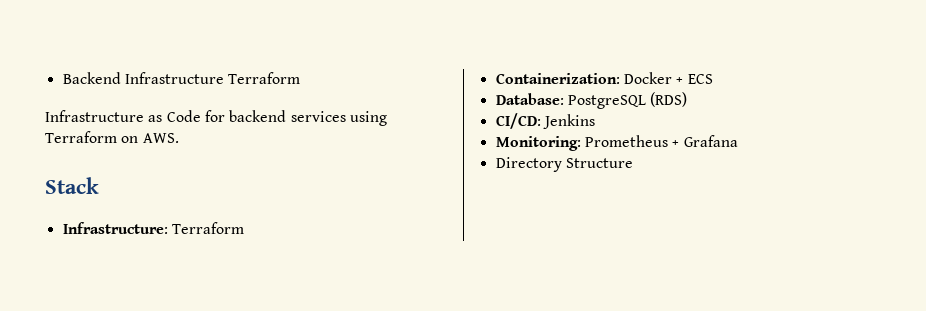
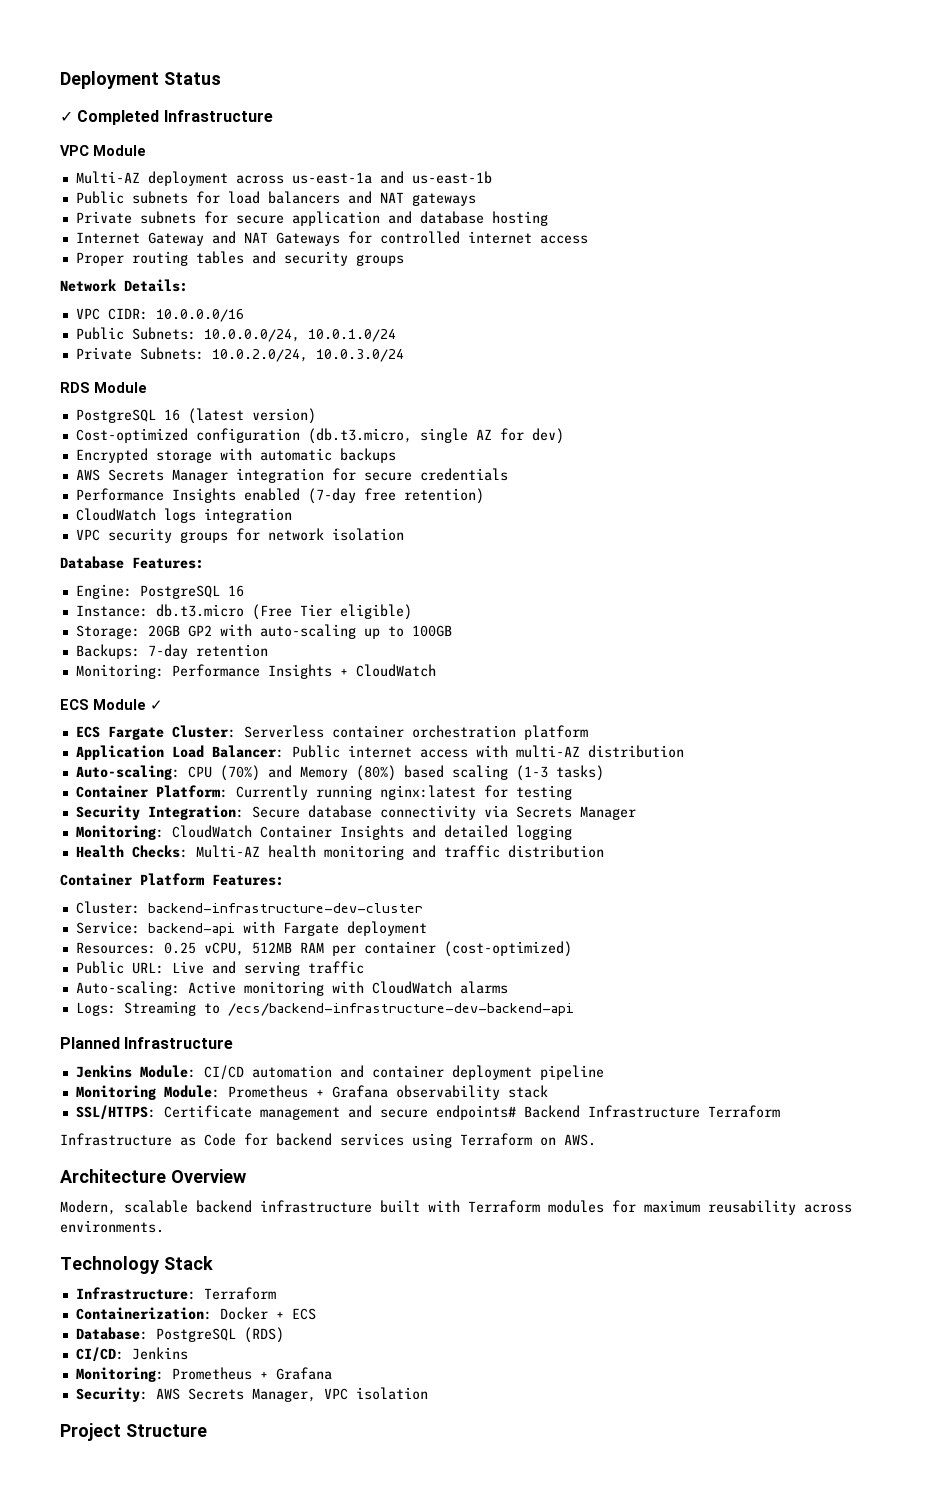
(62, 78) none -> [60,71,221,89] [60,110,273,125] [60,145,146,156] [75,171,492,186] [75,191,476,206] [75,211,548,226] [75,231,588,246] [75,251,404,266] [60,279,188,292] [75,308,244,322] [75,327,396,342] [75,347,404,362] [60,382,147,393] [75,408,316,424] [75,428,564,444] [75,448,396,463] [75,468,508,483] [75,488,484,504] [75,508,292,523] [75,528,404,543] [60,556,204,569] [75,584,244,599] [75,604,412,620] [75,624,452,639] [75,644,268,659] [75,664,436,679] [60,699,163,710] [75,725,588,740] [75,745,684,760] [75,765,604,781] [75,785,572,800] [75,805,636,820] [75,825,572,840] [75,845,604,860] [60,873,284,886] [75,901,423,914] [75,921,427,936] [75,941,572,957] [75,961,364,976] [75,981,508,996] [75,1001,574,1016] [60,1037,234,1049] [75,1065,604,1080] [75,1085,548,1100] [75,1105,516,1120] Deployment Status // ✓ Completed Infrastructure // VPC Module // Multi-AZ deployment across us-east-1a and us-east-1b // Public subnets for load balancers and NAT gateways // Private subnets for secure application and database hosting // Internet Gateway and NAT Gateways for controlled internet access // Proper routing tables and security groups // Network Details: // VPC CIDR: 10.0.0.0/16 // Public Subnets: 10.0.0.0/24, 10.0.1.0/24 // Private Subnets: 10.0.2.0/24, 10.0.3.0/24 // RDS Module // PostgreSQL 16 (latest version) // Cost-optimized configuration (db.t3.micro, single AZ for dev) // Encrypted storage with automatic backups // AWS Secrets Manager integration for secure credentials // Performance Insights enabled (7-day free retention) // CloudWatch logs integration // VPC security groups for network isolation // Database Features: // Engine: PostgreSQL 16 // Instance: db.t3.micro (Free Tier eligible) // Storage: 20GB GP2 with auto-scaling up to 100GB // Backups: 7-day retention // Monitoring: Performance Insights + CloudWatch // ECS Module ✓ // ECS Fargate Cluster: Serverless container orchestration platform // Application Load Balancer: Public internet access with multi-AZ distribution // Auto-scaling: CPU (70%) and Memory (80%) based scaling (1-3 tasks) // Container Platform: Currently running nginx:latest for testing // Security Integration: Secure database connectivity via Secrets Manager // Monitoring: CloudWatch Container Insights and detailed logging // Health Checks: Multi-AZ health monitoring and traffic distribution // Container Platform Features: // Cluster: backend-infrastructure-dev-cluster // Service: backend-api with Fargate deployment // Resources: 0.25 vCPU, 512MB RAM per container (cost-optimized) // Public URL: Live and serving traffic // Auto-scaling: Active monitoring with CloudWatch alarms // Logs: Streaming to /ecs/backend-infrastructure-dev-backend-api // Planned Infrastructure // Jenkins Module: CI/CD automation and container deployment pipeline // Monitoring Module: Prometheus + Grafana observability stack // SSL/HTTPS: Certificate management and secure endpoints#
(179, 138) none -> [60,1169,246,1183] [60,1200,852,1215] [60,1220,164,1233] [60,1256,159,1274] Architecture Overview // Modern, scalable backend infrastructure built with Terraform modules for maximum reusability across environments. // Technology
[495,157,562,172] Directory -> [75,1387,428,1402] [60,1423,121,1441] Security: AWS Secrets Manager, VPC isolation // Project

